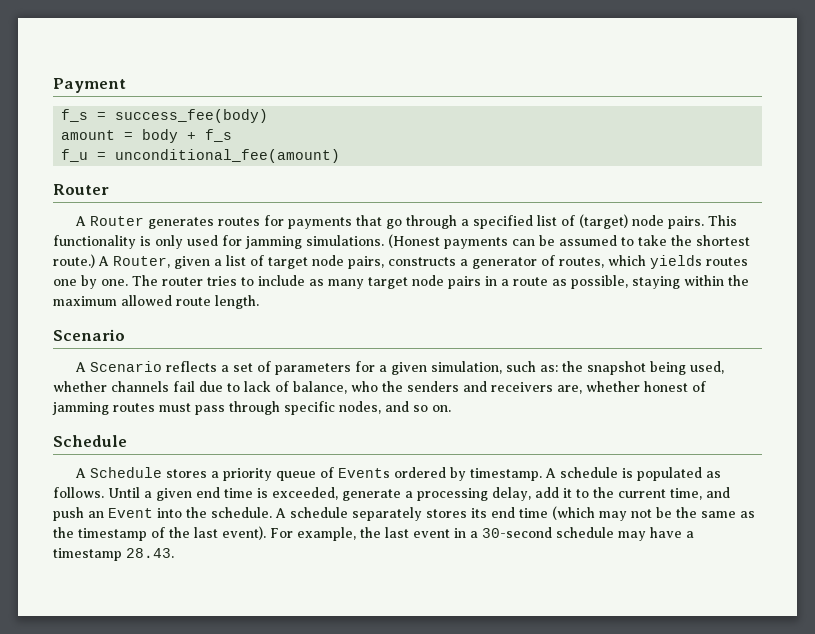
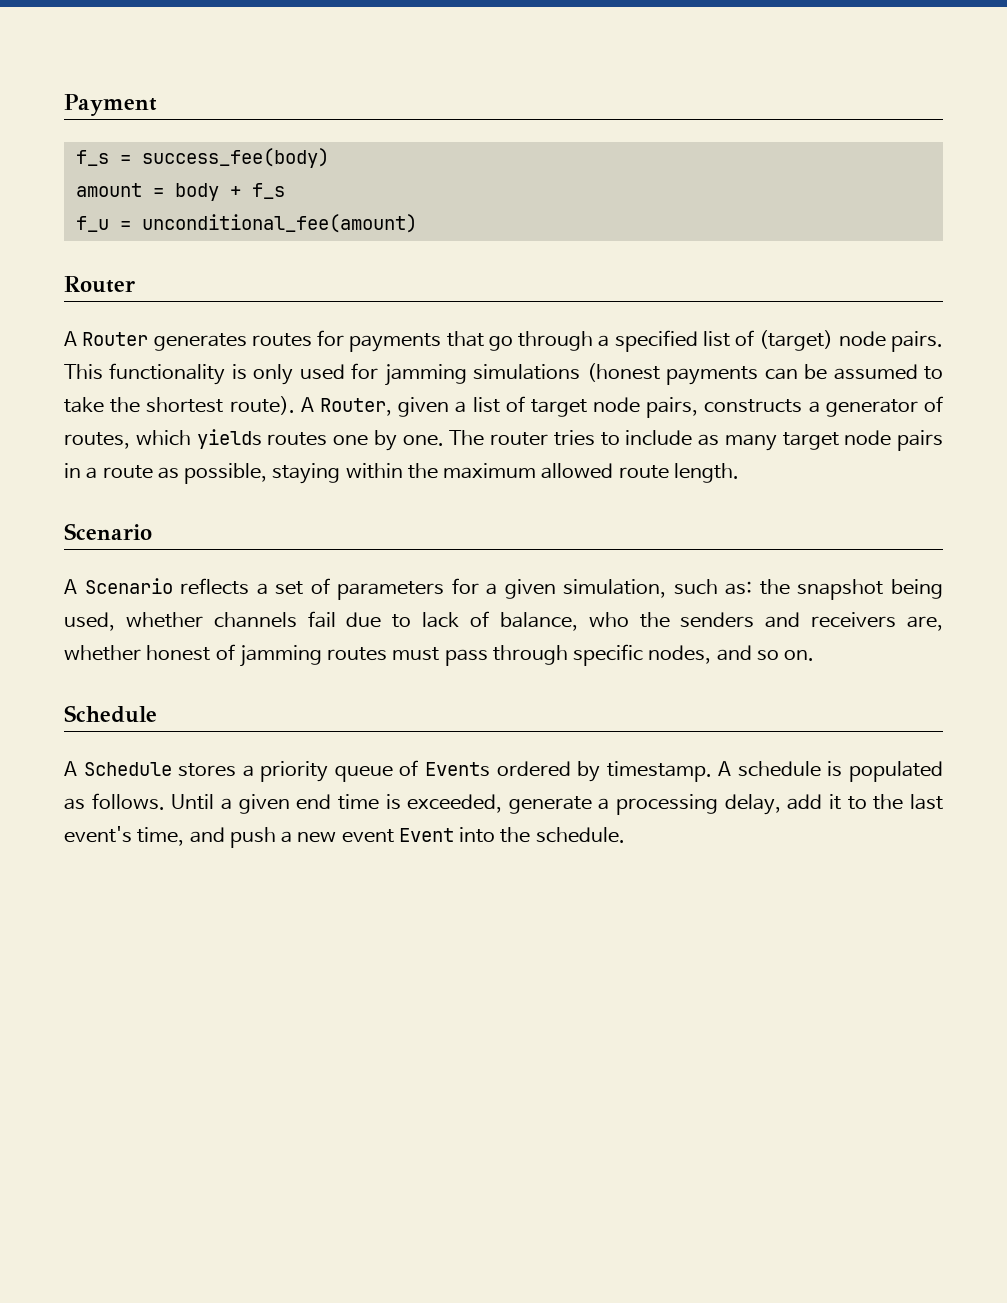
[306,234,440,248] simulations. (Honest -> [473,363,660,382] simulations (honest
[53,254,95,268] route.) -> [229,396,295,415] route).
[618,489,666,498] current -> [910,794,944,810] [64,826,132,843] last event's
[88,511,104,518] an -> [281,829,394,843] a new event
[275,506,755,521] [53,526,694,541] [53,548,174,561] A schedule separately stores its end time (which may not be the same as the timestamp of the last event). For example, the last event in a 30-second schedule may have a timestamp 28.43. -> (625, 835) none

